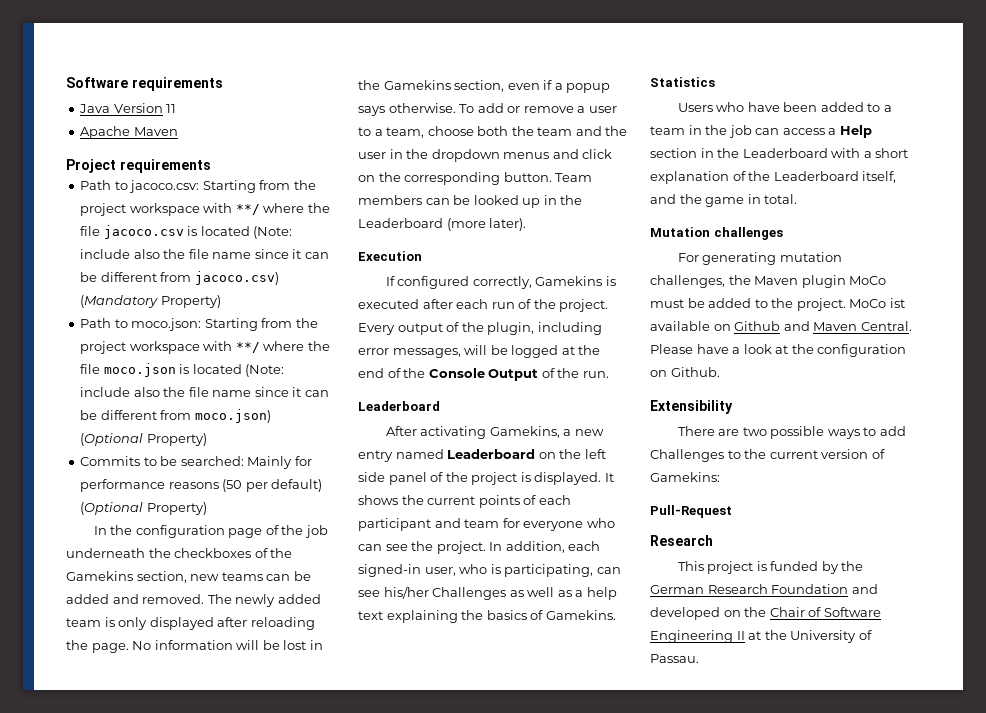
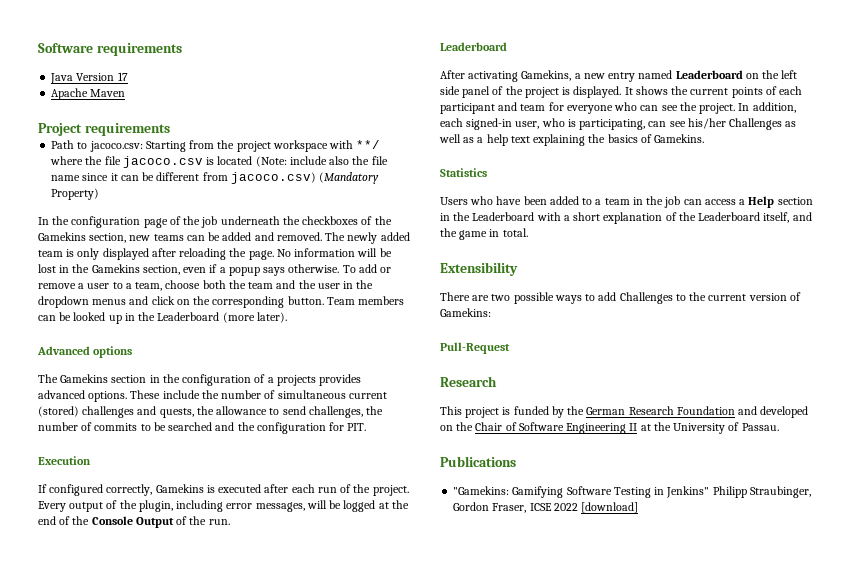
[166,104,177,113] 11 -> [117,72,128,81] 17
[80,318,318,331] [80,341,330,354] [80,363,285,377] [80,387,329,397] [80,409,271,423] [80,433,207,446] [80,456,312,469] [80,479,323,492] [80,502,207,515] // Path to moco.json: Starting from the project workspace with **/ where the file moco.json is located (Note: include also the file name since it can be different from moco.json) (Optional Property) // Commits to be searched: Mainly for performance reasons (50 per default) (Optional Property) -> (100, 194) none
(527, 224) none -> [37,346,133,358] [38,374,362,386] [38,390,387,402] [38,406,384,418] [38,422,367,434] // Advanced options // The Gamekins section in the configuration of a projects provides advanced options. These include the number of simultaneous current (stored) challenges and quests, the allowance to send challenges, the number of commits to be searched and the configuration for PIT.
[650,227,783,240] [677,252,842,265] [650,275,887,288] [650,298,905,311] [650,321,912,331] [650,344,907,357] [650,367,720,377] // Mutation challenges // For generating mutation challenges, the Maven plugin MoCo must be added to the project. MoCo ist available on Github and Maven Central. Please have a look at the configuration on Github. -> (528, 232) none
(699, 658) none -> [440,456,516,467] [453,486,811,498] [453,502,639,513] // Publications // "Gamekins: Gamifying Software Testing in Jenkins" Philipp Straubinger, Gordon Fraser, ICSE 2022 [download]

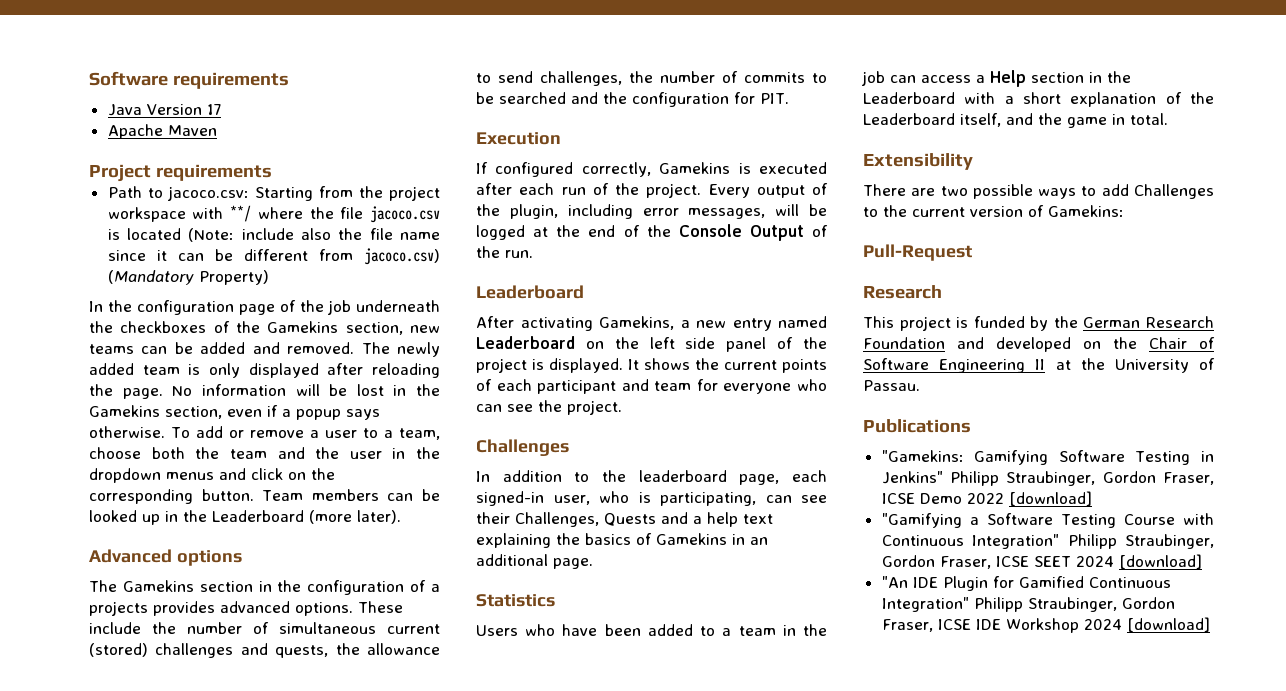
[738,102,796,113] In addition, -> [476,439,569,456] [476,470,780,485] // Challenges // In addition to the leaderboard page,
[687,118,797,130] [439,134,475,143] his/her Challenges as well as -> [476,512,688,527] their Challenges, Quests and
[654,134,705,143] Gamekins. -> [656,533,768,545] [476,554,593,569] Gamekins in an additional page.
(552, 507) none -> [919,493,962,504] Demo
(639, 507) none -> [881,513,1214,528] [881,534,1214,549] [881,554,1202,569] [881,576,1171,591] [881,597,1175,612] [881,617,1210,633] // "Gamifying a Software Testing Course with Continuous Integration" Philipp Straubinger, Gordon Fraser, ICSE SEET 2024 [download] // "An IDE Plugin for Gamified Continuous Integration" Philipp Straubinger, Gordon Fraser, ICSE IDE Workshop 2024 [download]

